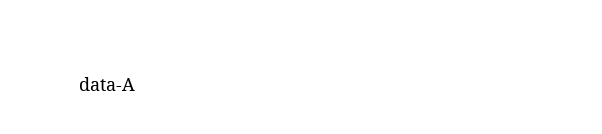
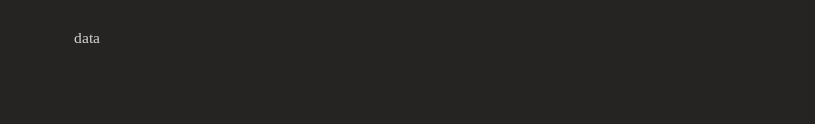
[79,77,135,91] data-A -> [74,33,100,43] data

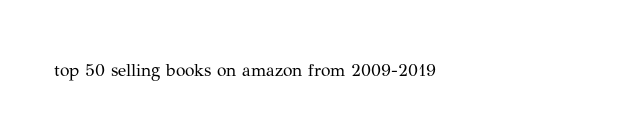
[74,33,100,43] data -> [54,64,436,81] top 50 selling books on amazon from 2009-2019

